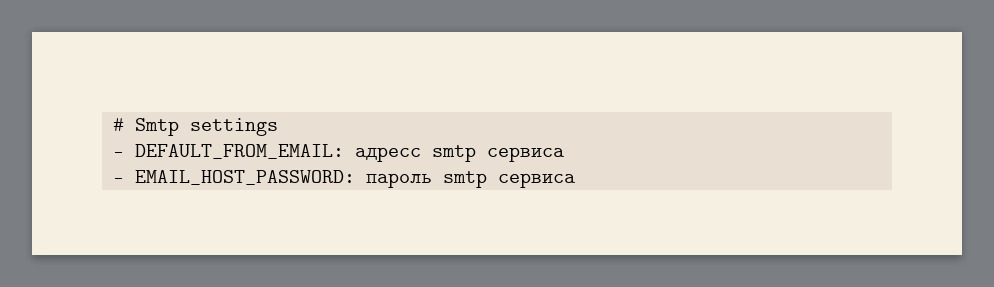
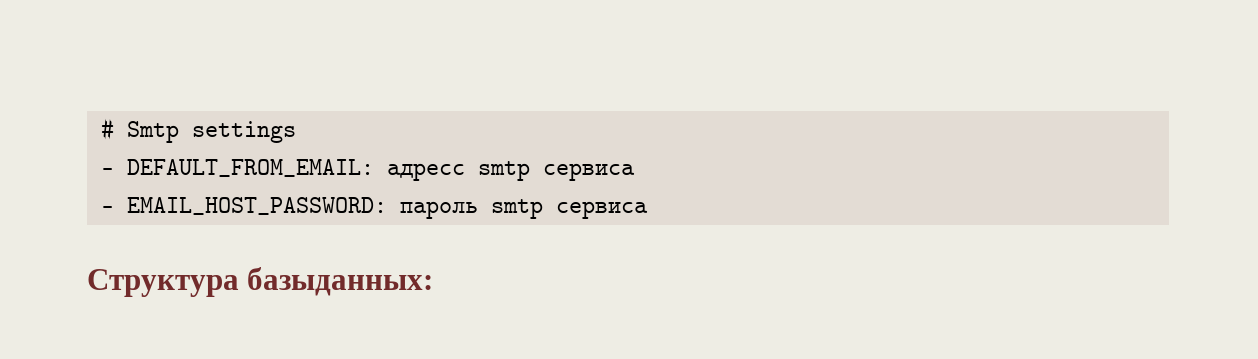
(575, 180) none -> [87,267,434,297] // Структура базыданных:

